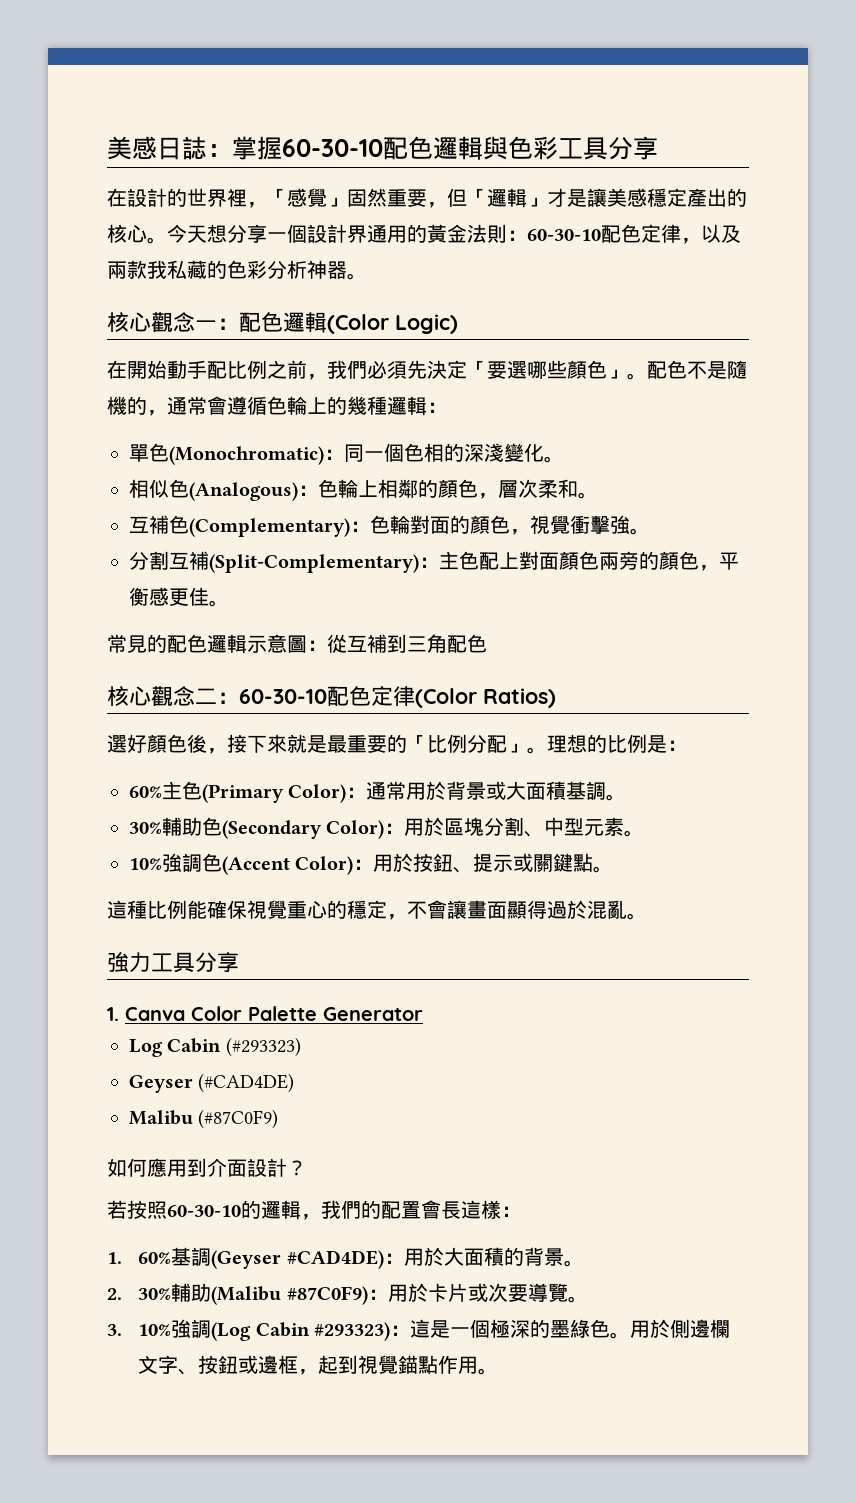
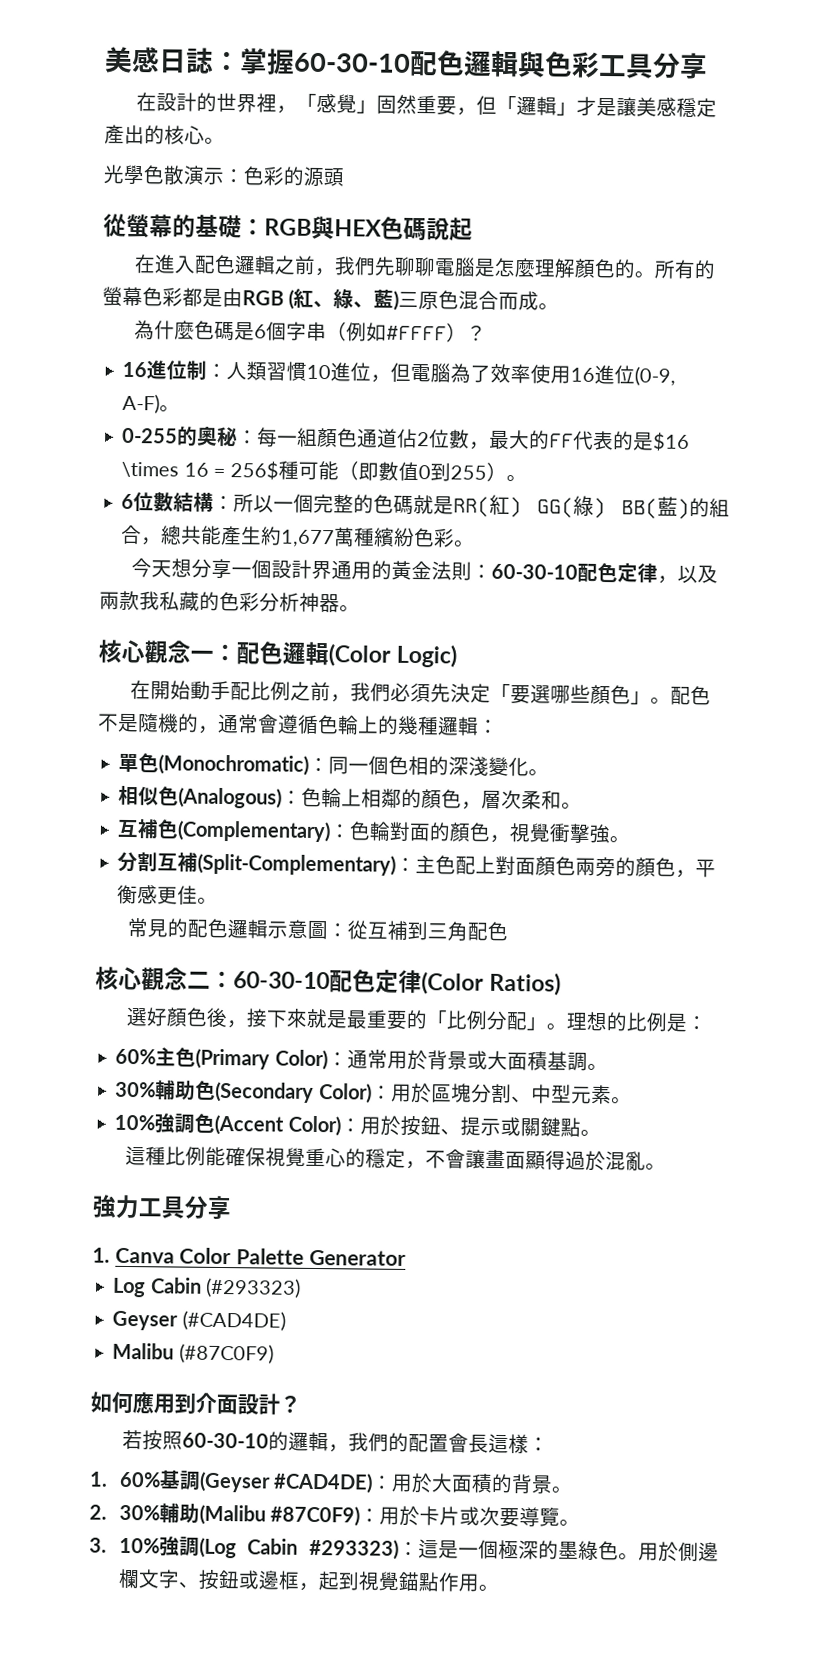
(167, 240) none -> [103,164,345,188] [103,213,473,242] [134,254,717,280] [102,286,560,311] [134,320,488,343] [122,360,677,386] [122,393,181,414] [122,426,691,451] [121,460,528,483] [121,492,730,519] [120,524,476,548] // 光學色散演示：色彩的源頭 // 從螢幕的基礎：RGB與HEX色碼說起 // 在進入配色邏輯之前，我們先聊聊電腦是怎麼理解顏色的。所有的螢幕色彩都是由RGB (紅、綠、藍)三原色混合而成。 // 為什麼色碼是6個字串（例如#FFFF）？ // 16進位制：人類習慣10進位，但電腦為了效率使用16進位(0-9, A-F)。 // 0-255的奧秘：每一組顏色通道佔2位數，最大的FF代表的是$16 \times 16 = 256$種可能（即數值0到255）。 // 6位數結構：所以一個完整的色碼就是RR(紅) GG(綠) BB(藍)的組合，總共能產生約1,677萬種繽紛色彩。 //

